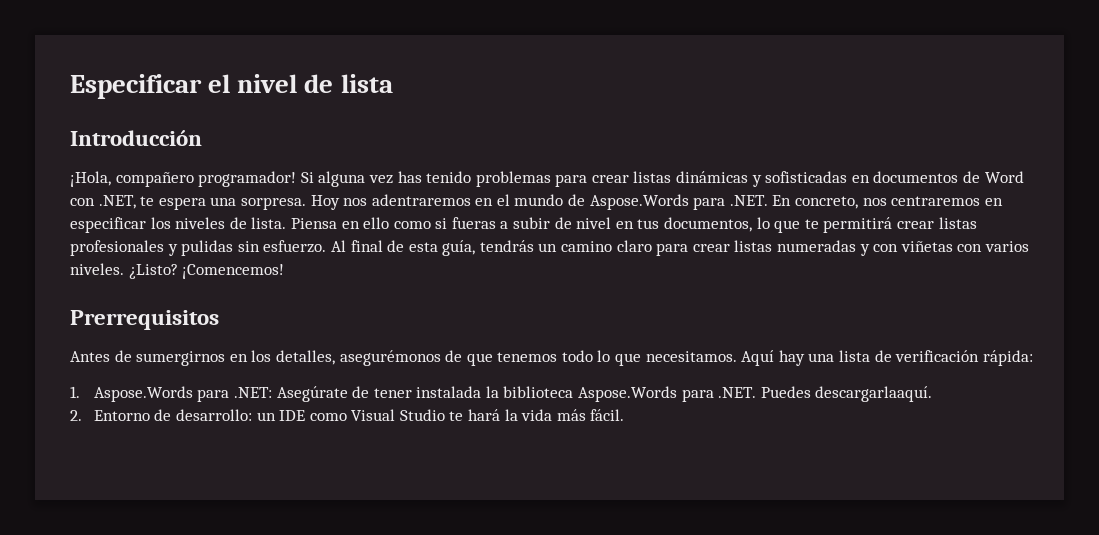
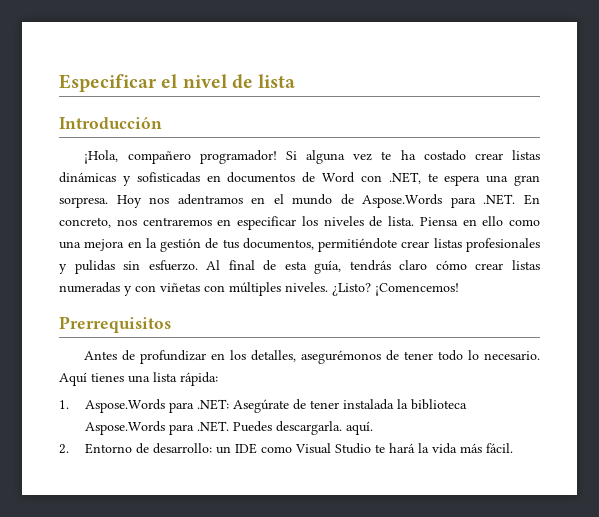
[397,171,588,187] has tenido problemas para -> [381,150,466,161] te ha costado
(237, 201) none -> [514,175,540,186] gran
[371,194,471,206] adentraremos -> [177,194,243,205] adentramos
[435,217,893,233] si fueras a subir de nivel en tus documentos, lo que te permitirá -> [59,238,398,252] una mejora en la gestión de tus documentos, permitiéndote
[538,240,689,256] un camino claro para -> [399,260,467,270] claro cómo
[984,241,1029,252] varios -> [229,282,281,296] múltiples
[136,351,226,366] sumergirnos -> [140,350,207,364] profundizar
[466,350,980,366] que tenemos todo lo que necesitamos. Aquí hay una lista de verificación -> [404,350,540,361] [59,372,177,386] tener todo lo necesario. Aquí tienes una lista
[815,386,933,402] descargarlaaquí. -> [275,421,373,435] descargarla. aquí.

